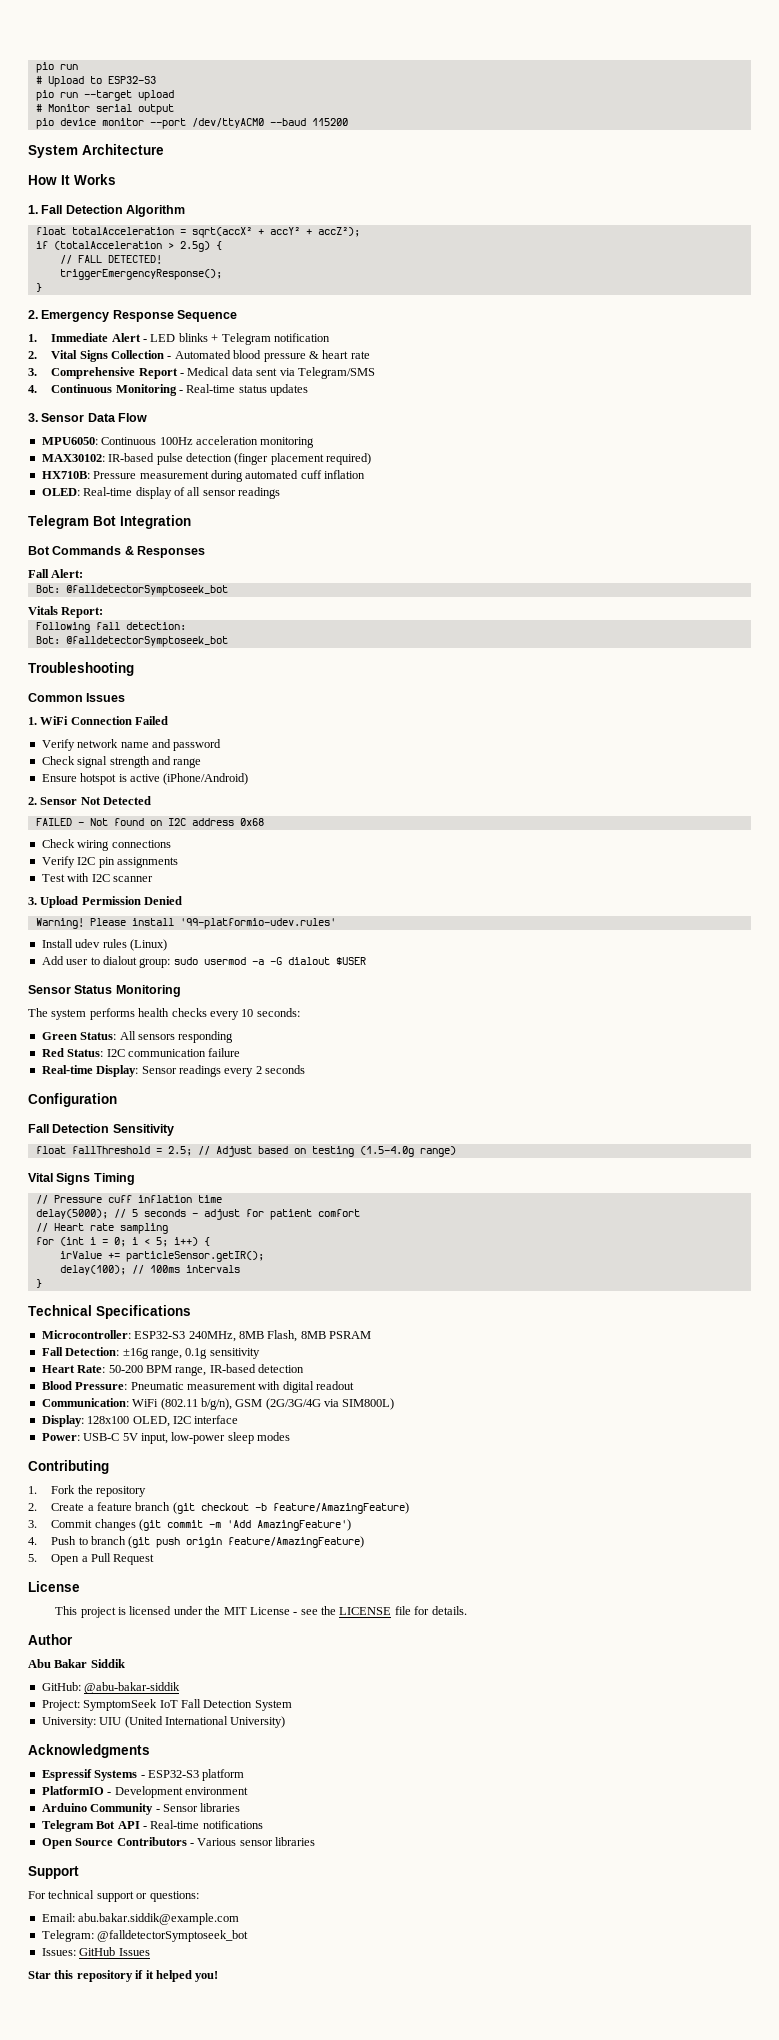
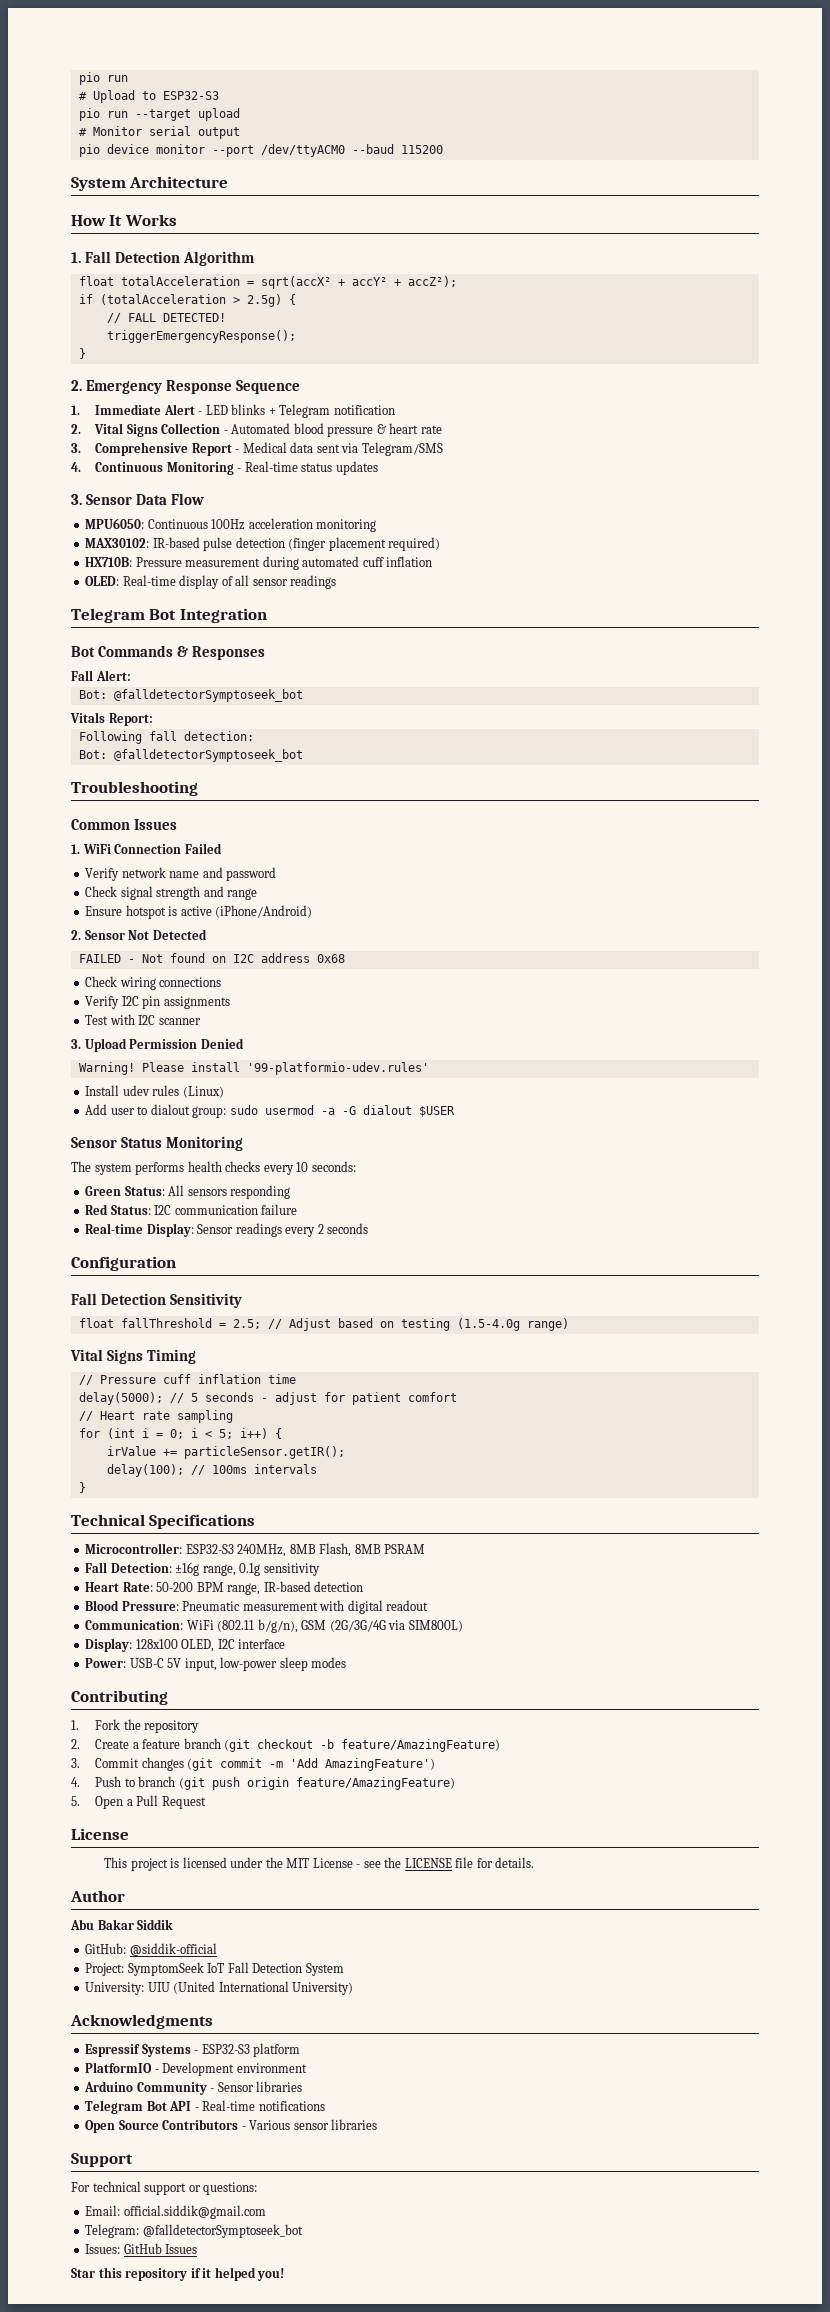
[84,1682,181,1694] @abu-bakar-siddik -> [129,1943,217,1956] @siddik-official
[78,1913,240,1925] abu.bakar.siddik@example.com -> [123,2205,266,2219] official.siddik@gmail.com

